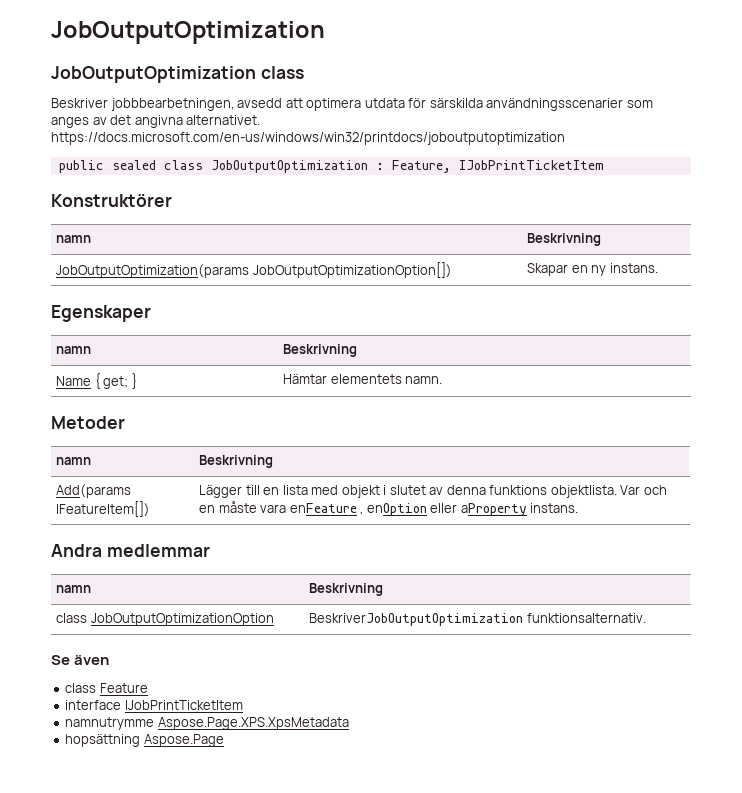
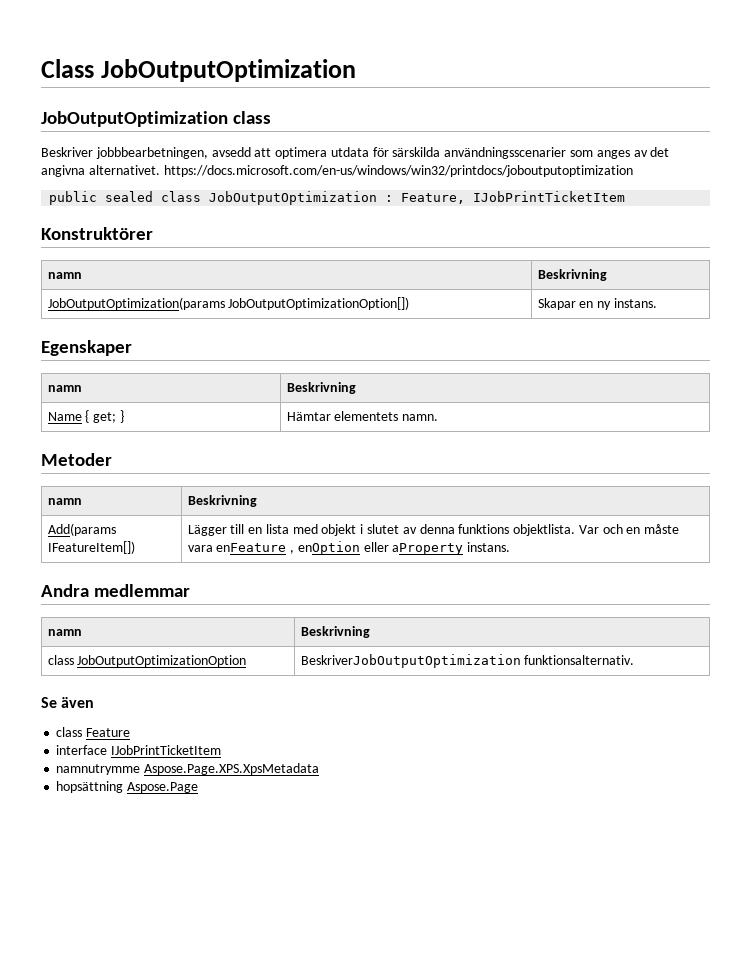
(51, 32) none -> [41,59,94,78] Class

